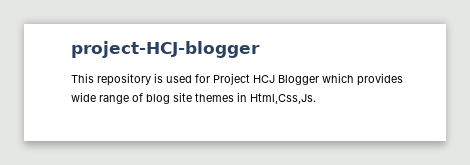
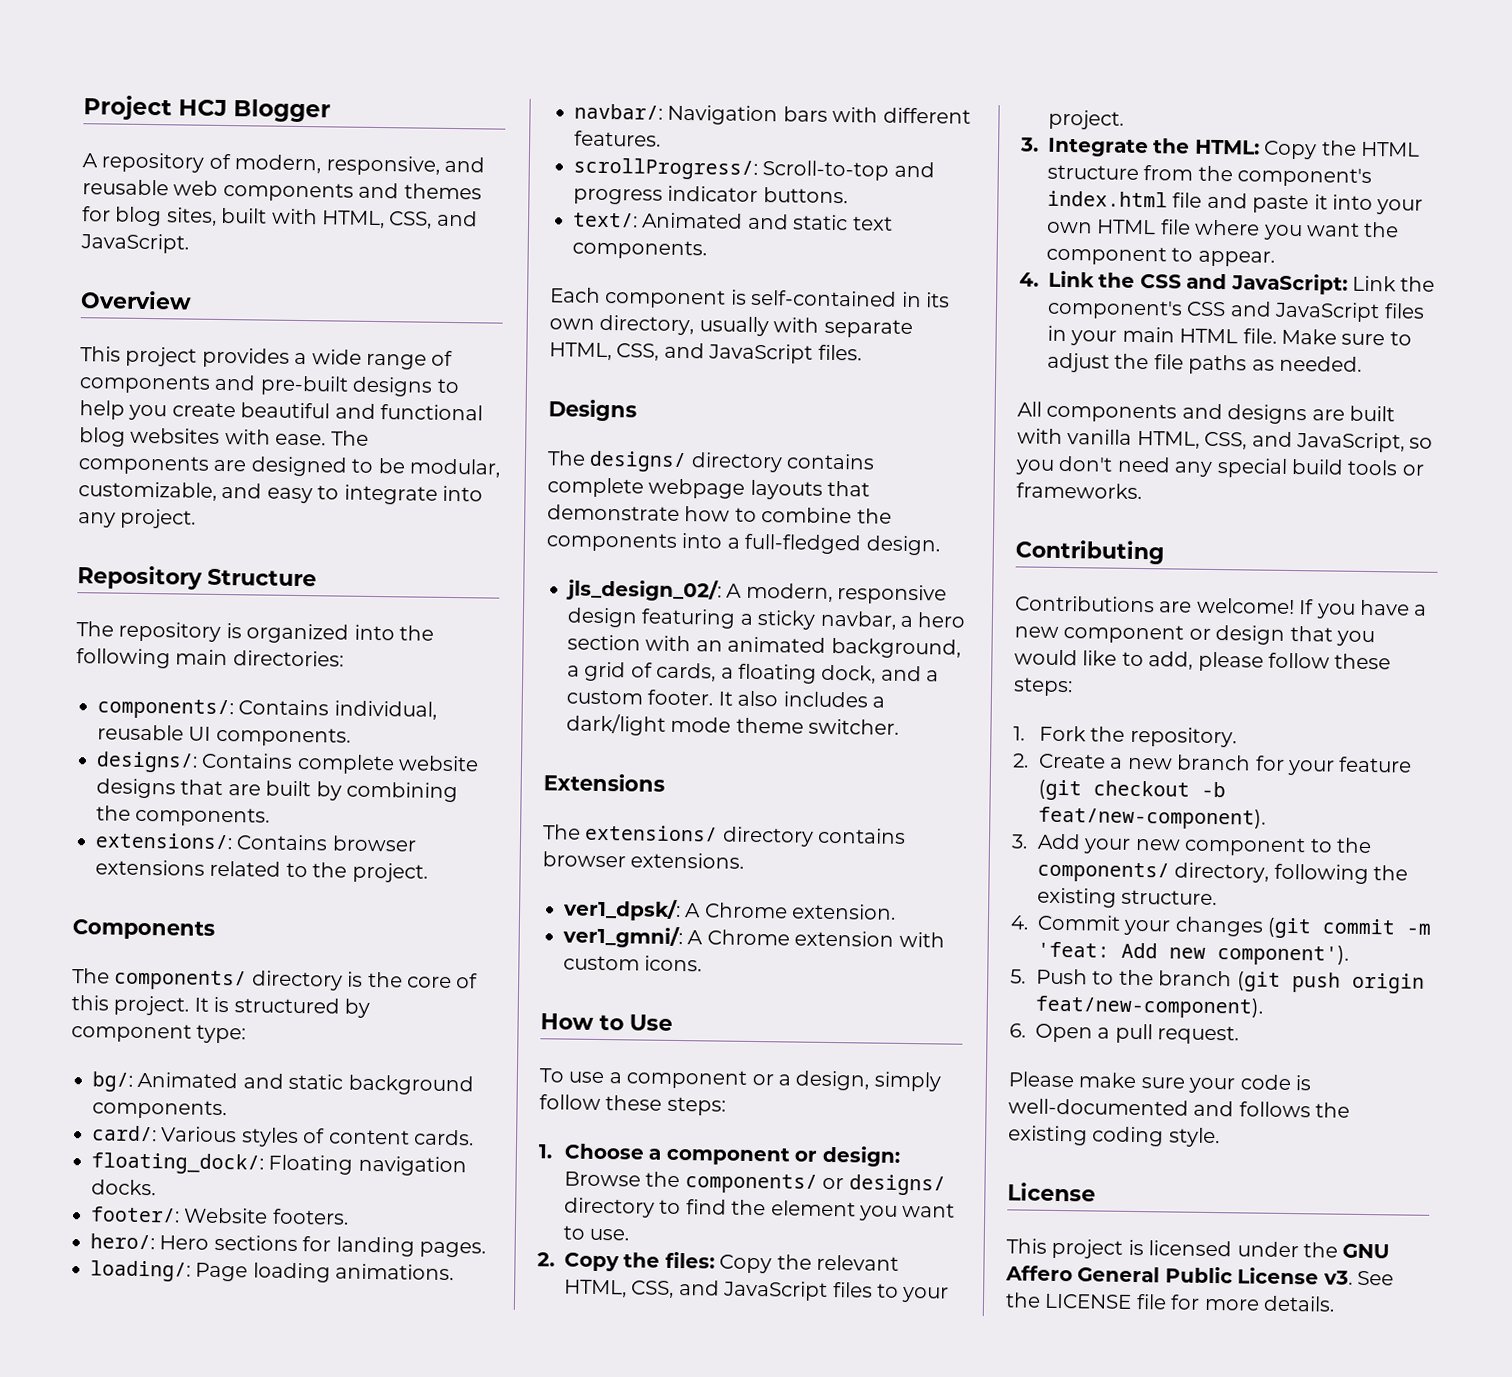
[71,41,260,58] [71,73,403,86] [71,92,316,104] project-HCJ-blogger // This repository is used for Project HCJ Blogger which provides wide range of blog site themes in Html,Css,Js. -> [83,95,331,123] [82,152,485,176] [82,179,482,202] [82,206,478,229] [80,233,189,254] [80,290,192,310] [80,346,454,370] [79,374,460,397] [79,400,483,421] [79,427,369,447] [78,455,500,478] [78,481,483,505] [78,508,197,529] [77,565,317,590] [76,621,434,644] [76,648,344,669] [97,698,437,720] [97,724,351,747] [96,751,480,775] [96,778,458,803] [96,805,271,827] [95,832,417,852] [95,859,428,883] [72,919,215,940] [72,968,479,991] [71,995,370,1018] [71,1023,247,1044] [92,1071,474,1096] [92,1099,227,1120] [92,1125,474,1148] [91,1152,467,1177] [91,1179,156,1196] [90,1206,349,1225] [90,1233,486,1258] [90,1260,455,1283] [574,103,971,126] [574,130,661,147] [573,157,935,181] [573,185,848,205] [573,212,893,231] [572,239,707,260] [550,287,950,309] [549,314,913,339] [549,342,862,364] [548,399,637,422] [547,450,876,473] [547,477,871,500] [547,504,892,524] [546,532,941,556] [566,578,948,605] [567,607,967,630] [567,634,961,659] [567,661,940,684] [566,689,885,708] [566,713,900,736] [543,773,665,792] [543,824,907,847] [542,851,745,869] [562,898,897,922] [562,925,945,949] [563,955,703,972] [540,1013,673,1031] [539,1068,941,1092] [539,1094,726,1116] [538,1143,901,1167] [564,1171,946,1196] [564,1197,956,1221] [563,1225,630,1241] [537,1251,899,1274] [564,1279,950,1303] [1048,109,1124,130] [1020,137,1420,160] [1047,164,1373,188] [1047,190,1424,215] [1046,219,1400,241] [1046,245,1275,267] [1019,270,1436,295] [1047,299,1425,323] [1047,325,1412,346] [1047,352,1362,375] [1017,401,1395,425] [1017,428,1434,453] [1015,455,1424,478] [1016,482,1142,500] [1015,539,1164,565] [1015,595,1428,619] [1014,624,1375,647] [1014,649,1392,672] [1013,677,1073,697] [1013,725,1237,748] [1012,753,1413,776] [1038,779,1227,801] [1038,806,1267,830] [1011,833,1373,857] [1037,861,1409,885] [1037,887,1218,908] [1010,914,1432,939] [1037,941,1349,966] [1010,968,1425,994] [1035,995,1264,1019] [1009,1023,1240,1045] [1008,1071,1311,1094] [1008,1098,1351,1118] [1008,1125,1220,1148] [1007,1182,1096,1202] [1006,1238,1391,1259] [1005,1265,1394,1286] [1005,1292,1335,1312] Project HCJ Blogger // A repository of modern, responsive, and reusable web components and themes for blog sites, built with HTML, CSS, and JavaScript. // Overview // This project provides a wide range of components and pre-built designs to help you create beautiful and functional blog websites with ease. The components are designed to be modular, customizable, and easy to integrate into any project. // Repository Structure // The repository is organized into the following main directories: // components/: Contains individual, reusable UI components. // designs/: Contains complete website designs that are built by combining the components. // extensions/: Contains browser extensions related to the project. // Components // The components/ directory is the core of this project. It is structured by component type: // bg/: Animated and static background components. // card/: Various styles of content cards. // floating_dock/: Floating navigation docks. // footer/: Website footers. // hero/: Hero sections for landing pages. // loading/: Page loading animations. // navbar/: Navigation bars with different features. // scrollProgress/: Scroll-to-top and progress indicator buttons. // text/: Animated and static text components. // Each component is self-contained in its own directory, usually with separate HTML, CSS, and JavaScript files. // Designs // The designs/ directory contains complete webpage layouts that demonstrate how to combine the components into a full-fledged design. // jls_design_02/: A modern, responsive design featuring a sticky navbar, a hero section with an animated background, a grid of cards, a floating dock, and a custom footer. It also includes a dark/light mode theme switcher. // Extensions // The extensions/ directory contains browser extensions. // ver1_dpsk/: A Chrome extension. // ver1_gmni/: A Chrome extension with custom icons. // How to Use // To use a component or a design, simply follow these steps: // 1. Choose a component or design: Browse the components/ or designs/ directory to find the element you want to use. // 2. Copy the files: Copy the relevant HTML, CSS, and JavaScript files to your project. // 3. Integrate the HTML: Copy the HTML structure from the component's index.html file and paste it into your own HTML file where you want the component to appear. // 4. Link the CSS and JavaScript: Link the component's CSS and JavaScript files in your main HTML file. Make sure to adjust the file paths as needed. // All components and designs are built with vanilla HTML, CSS, and JavaScript, so you don't need any special build tools or frameworks. // Contributing // Contributions are welcome! If you have a new component or design that you would like to add, please follow these steps: // 1. Fork the repository. // 2. Create a new branch for your feature (git checkout -b feat/new-component). // 3. Add your new component to the components/ directory, following the existing structure. // 4. Commit your changes (git commit -m 'feat: Add new component'). // 5. Push to the branch (git push origin feat/new-component). // 6. Open a pull request. // Please make sure your code is well-documented and follows the existing coding style. // License // This project is licensed under the GNU Affero General Public License v3. See the LICENSE file for more details.

